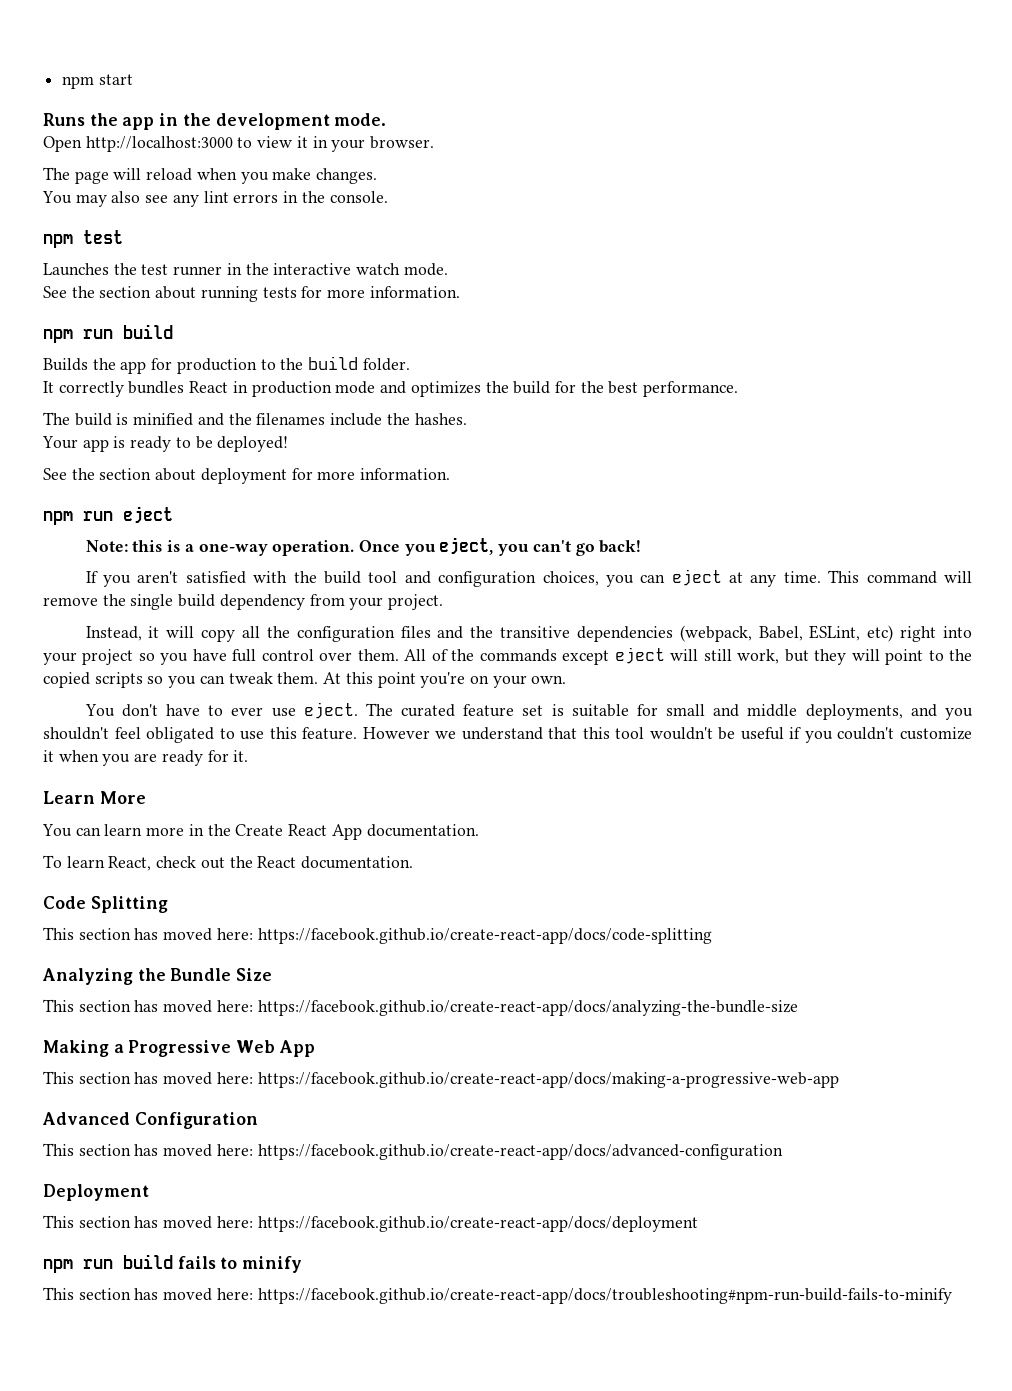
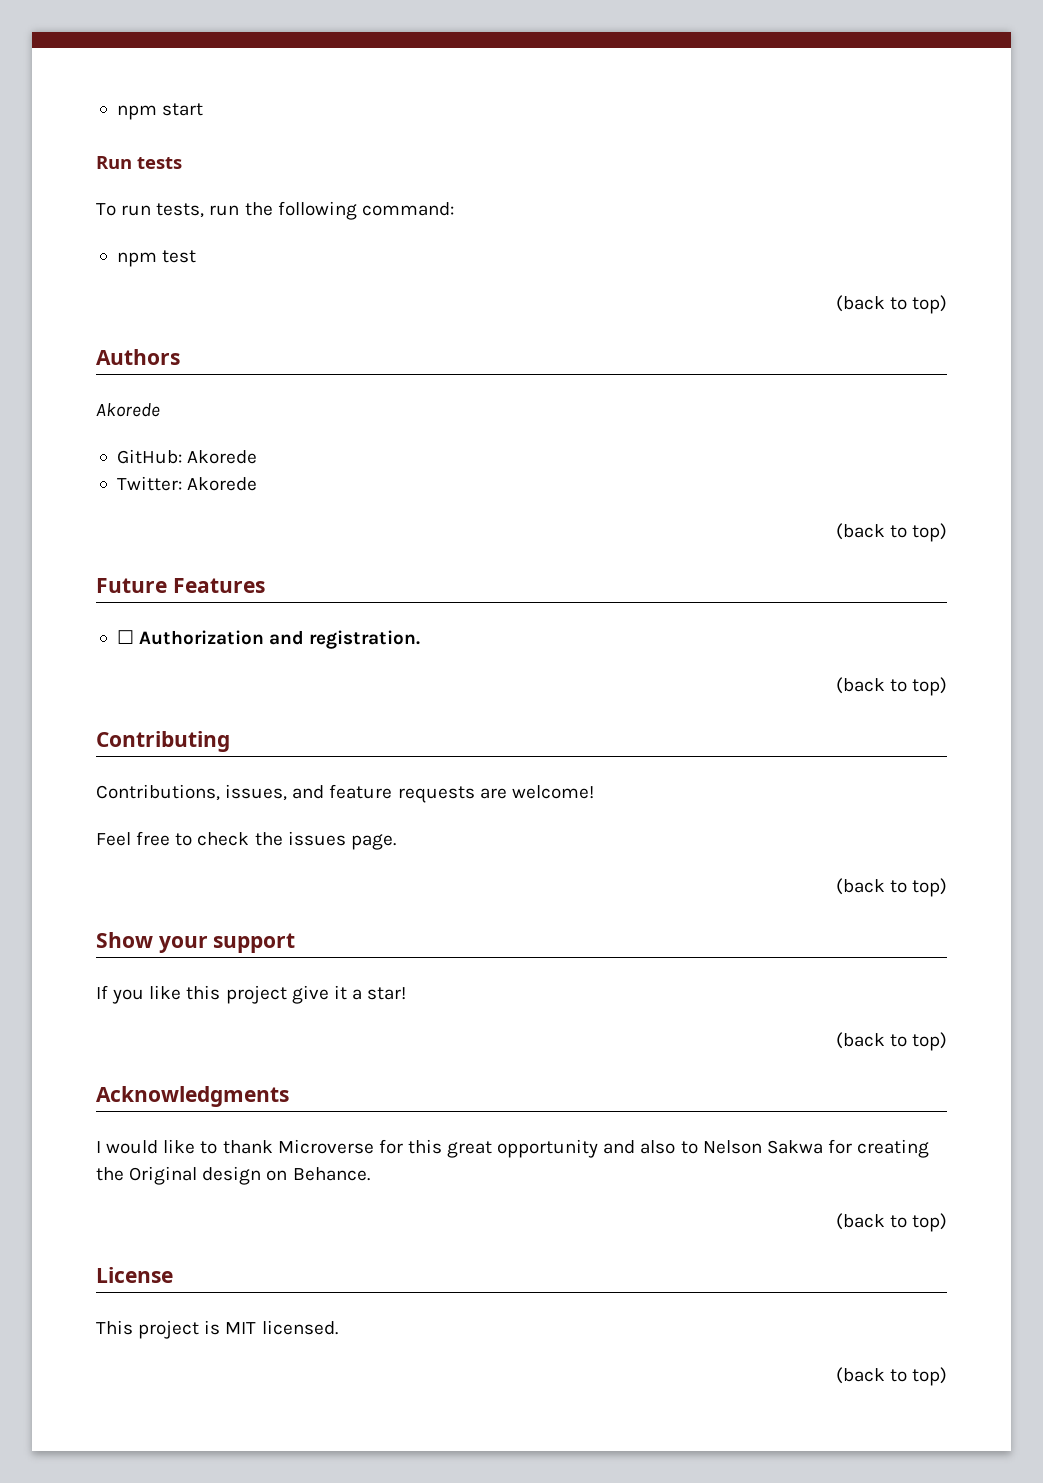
[43,113,387,130] [43,136,435,152] [43,167,378,184] [42,191,388,207] [43,230,123,248] [43,263,448,276] [43,286,460,302] [43,324,173,343] [43,356,410,374] [43,381,739,397] [43,412,467,426] [42,436,289,452] [43,468,451,484] [43,506,173,525] [85,537,642,556] [85,569,973,587] [43,594,444,610] [85,625,972,642] [43,647,973,665] [43,672,567,688] [84,702,974,720] [43,727,972,743] [43,750,249,766] [43,791,146,804] [42,824,479,840] [43,855,414,871] [43,896,168,913] [43,927,712,944] [42,968,273,985] [43,999,798,1016] [43,1040,315,1057] [43,1071,839,1088] [42,1112,258,1129] [43,1143,783,1160] [43,1184,149,1201] [43,1215,698,1232] [43,1254,303,1273] [43,1287,952,1304] Runs the app in the development mode. // Open http://localhost:3000 to view it in your browser. // The page will reload when you make changes. // You may also see any lint errors in the console. // npm test // Launches the test runner in the interactive watch mode. // See the section about running tests for more information. // npm run build // Builds the app for production to the build folder. // It correctly bundles React in production mode and optimizes the build for the best performance. // The build is minified and the filenames include the hashes. // Your app is ready to be deployed! // See the section about deployment for more information. // npm run eject // Note: this is a one-way operation. Once you eject, you can't go back! // If you aren't satisfied with the build tool and configuration choices, you can eject at any time. This command will remove the single build dependency from your project. // Instead, it will copy all the configuration files and the transitive dependencies (webpack, Babel, ESLint, etc) right into your project so you have full control over them. All of the commands except eject will still work, but they will point to the copied scripts so you can tweak them. At this point you're on your own. // You don't have to ever use eject. The curated feature set is suitable for small and middle deployments, and you shouldn't feel obligated to use this feature. However we understand that this tool wouldn't be useful if you couldn't customize it when you are ready for it. // Learn More // You can learn more in the Create React App documentation. // To learn React, check out the React documentation. // Code Splitting // This section has moved here: https://facebook.github.io/create-react-app/docs/code-splitting // Analyzing the Bundle Size // This section has moved here: https://facebook.github.io/create-react-app/docs/analyzing-the-bundle-size // Making a Progressive Web App // This section has moved here: https://facebook.github.io/create-react-app/docs/making-a-progressive-web-app // Advanced Configuration // This section has moved here: https://facebook.github.io/create-react-app/docs/advanced-configuration // Deployment // This section has moved here: https://facebook.github.io/create-react-app/docs/deployment // npm run build fails to minify // This section has moved here: https://facebook.github.io/create-react-app/docs/troubleshooting#npm-run-build-fails-to-minify -> [96,156,182,169] [96,201,454,220] [116,250,197,267] [835,295,947,314] [96,349,180,365] [96,403,160,417] [116,449,258,464] [116,476,258,491] [835,523,947,542] [96,578,265,593] [116,630,421,649] [835,677,947,696] [96,731,230,752] [96,784,594,803] [96,831,396,850] [835,878,947,897] [96,932,296,953] [96,985,407,1004] [835,1032,947,1051] [96,1086,289,1107] [96,1139,930,1158] [96,1166,370,1185] [835,1213,947,1232] [96,1267,173,1283] [96,1320,338,1339] [835,1367,947,1386] Run tests // To run tests, run the following command: // npm test // (back to top) // Authors // Akorede // GitHub: Akorede // Twitter: Akorede // (back to top) // Future Features // ☐ Authorization and registration. // (back to top) // Contributing // Contributions, issues, and feature requests are welcome! // Feel free to check the issues page. // (back to top) // Show your support // If you like this project give it a star! // (back to top) // Acknowledgments // I would like to thank Microverse for this great opportunity and also to Nelson Sakwa for creating the Original design on Behance. // (back to top) // License // This project is MIT licensed. // (back to top)

